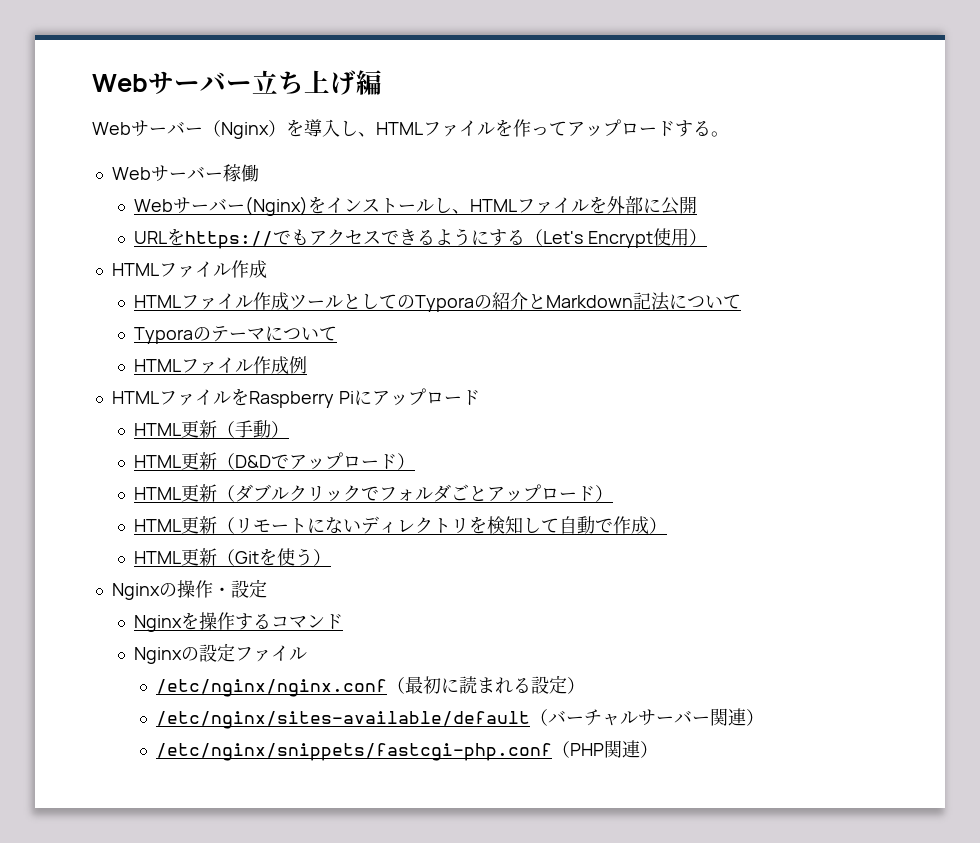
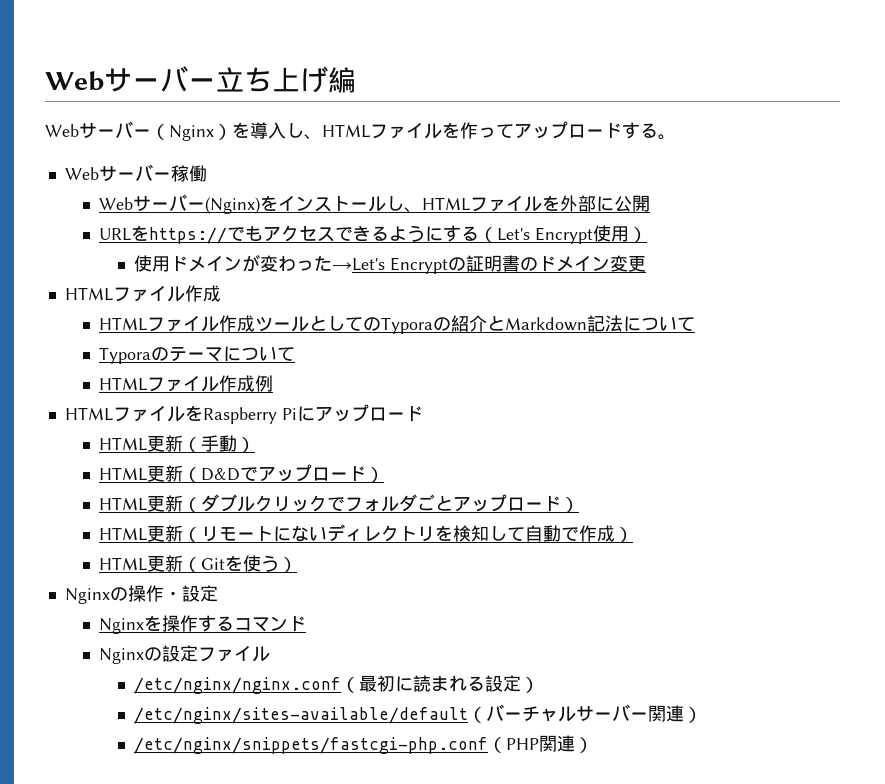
(707, 237) none -> [133,254,646,274] // 使用ドメインが変わった→Let's Encryptの証明書のドメイン変更

